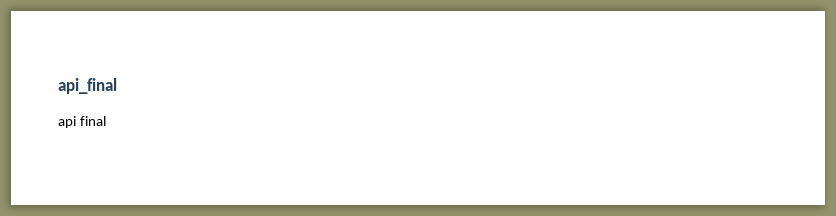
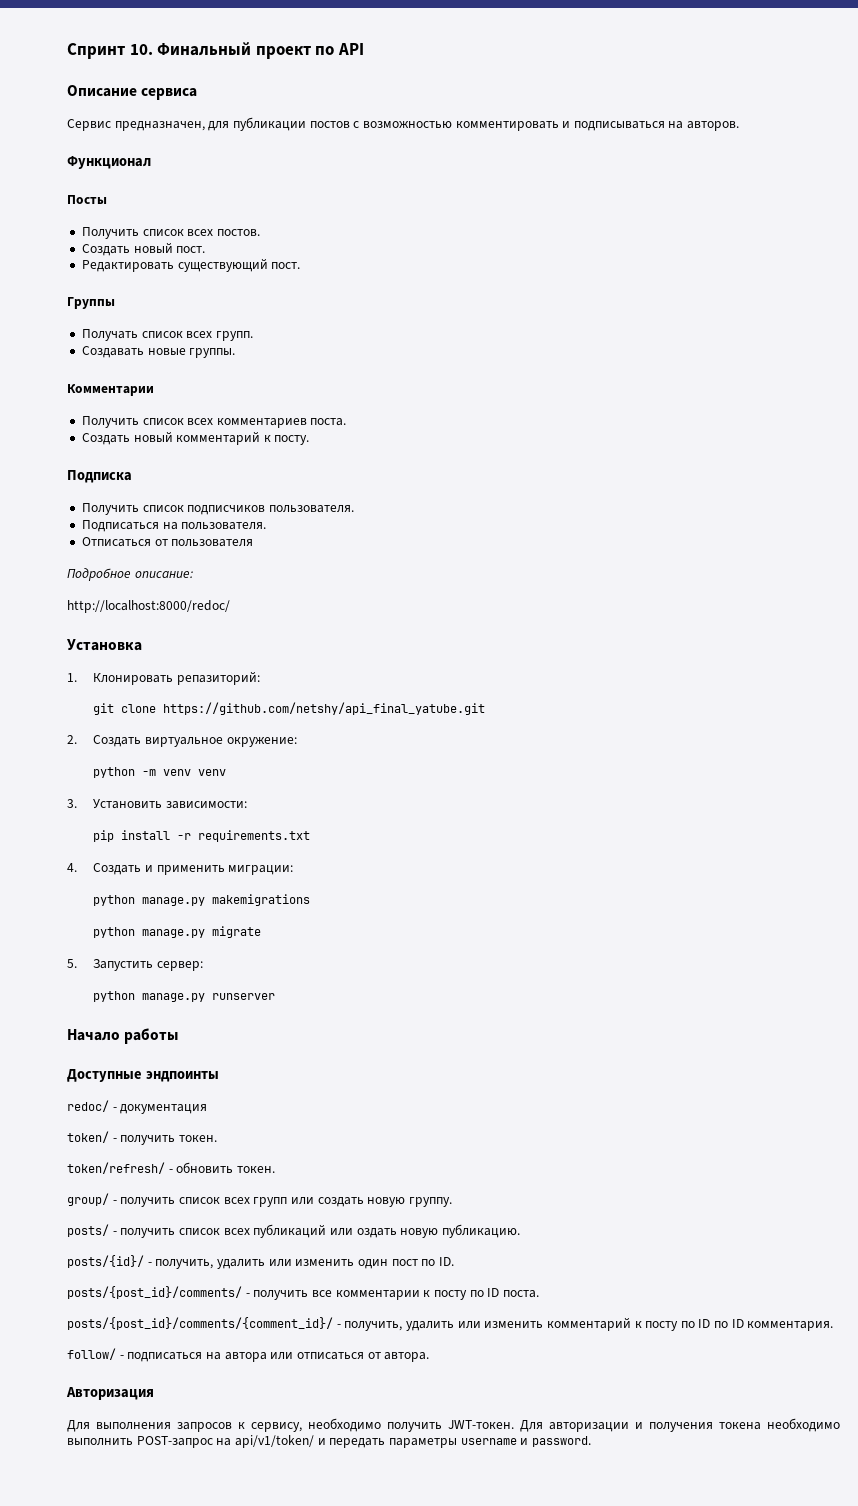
[58,78,117,94] [58,116,106,128] api_final // api final -> [67,42,364,59] [67,85,198,100] [67,117,740,131] [67,156,151,169] [67,195,107,204] [81,227,260,239] [81,242,206,256] [81,258,301,272] [67,297,115,309] [81,329,253,341] [81,346,236,358] [67,384,154,396] [81,416,347,428] [81,431,310,445] [67,470,132,483] [81,503,354,515] [81,520,267,532] [81,537,254,547] [67,568,193,581] [67,600,230,613] [67,639,142,651] [67,671,260,685] [93,702,486,715] [67,735,297,747] [93,767,227,778] [67,799,247,809] [93,830,311,842] [67,863,294,875] [93,894,311,906] [93,926,262,938] [67,959,203,971] [93,991,276,1002] [67,1028,179,1044] [67,1069,219,1082] [67,1100,208,1114] [67,1131,217,1145] [67,1162,275,1174] [67,1193,452,1207] [67,1224,520,1238] [67,1255,454,1269] [67,1286,539,1300] [67,1317,834,1331] [67,1348,430,1362] [66,1387,154,1400] [67,1418,840,1432] [67,1435,591,1448] Спринт 10. Финальный проект по API // Описание сервиса // Сервис предназначен, для публикации постов с возможностью комментировать и подписываться на авторов. // Функционал // Посты // Получить список всех постов. // Создать новый пост. // Редактировать существующий пост. // Группы // Получать список всех групп. // Создавать новые группы. // Комментарии // Получить список всех комментариев поста. // Создать новый комментарий к посту. // Подписка // Получить список подписчиков пользователя. // Подписаться на пользователя. // Отписаться от пользователя // Подробное описание: // http://localhost:8000/redoc/ // Установка // 1. Клонировать репазиторий: // git clone https://github.com/netshy/api_final_yatube.git // 2. Создать виртуальное окружение: // python -m venv venv // 3. Установить зависимости: // pip install -r requirements.txt // 4. Создать и применить миграции: // python manage.py makemigrations // python manage.py migrate // 5. Запустить сервер: // python manage.py runserver // Начало работы // Доступные эндпоинты // redoc/ - документация // token/ - получить токен. // token/refresh/ - обновить токен. // group/ - получить список всех групп или создать новую группу. // posts/ - получить список всех публикаций или оздать новую публикацию. // posts/{id}/ - получить, удалить или изменить один пост по ID. // posts/{post_id}/comments/ - получить все комментарии к посту по ID поста. // posts/{post_id}/comments/{comment_id}/ - получить, удалить или изменить комментарий к посту по ID по ID комментария. // follow/ - подписаться на автора или отписаться от автора. // Авторизация // Для выполнения запросов к сервису, необходимо получить JWT-токен. Для авторизации и получения токена необходимо выполнить POST-запрос на api/v1/token/ и передать параметры username и password.

